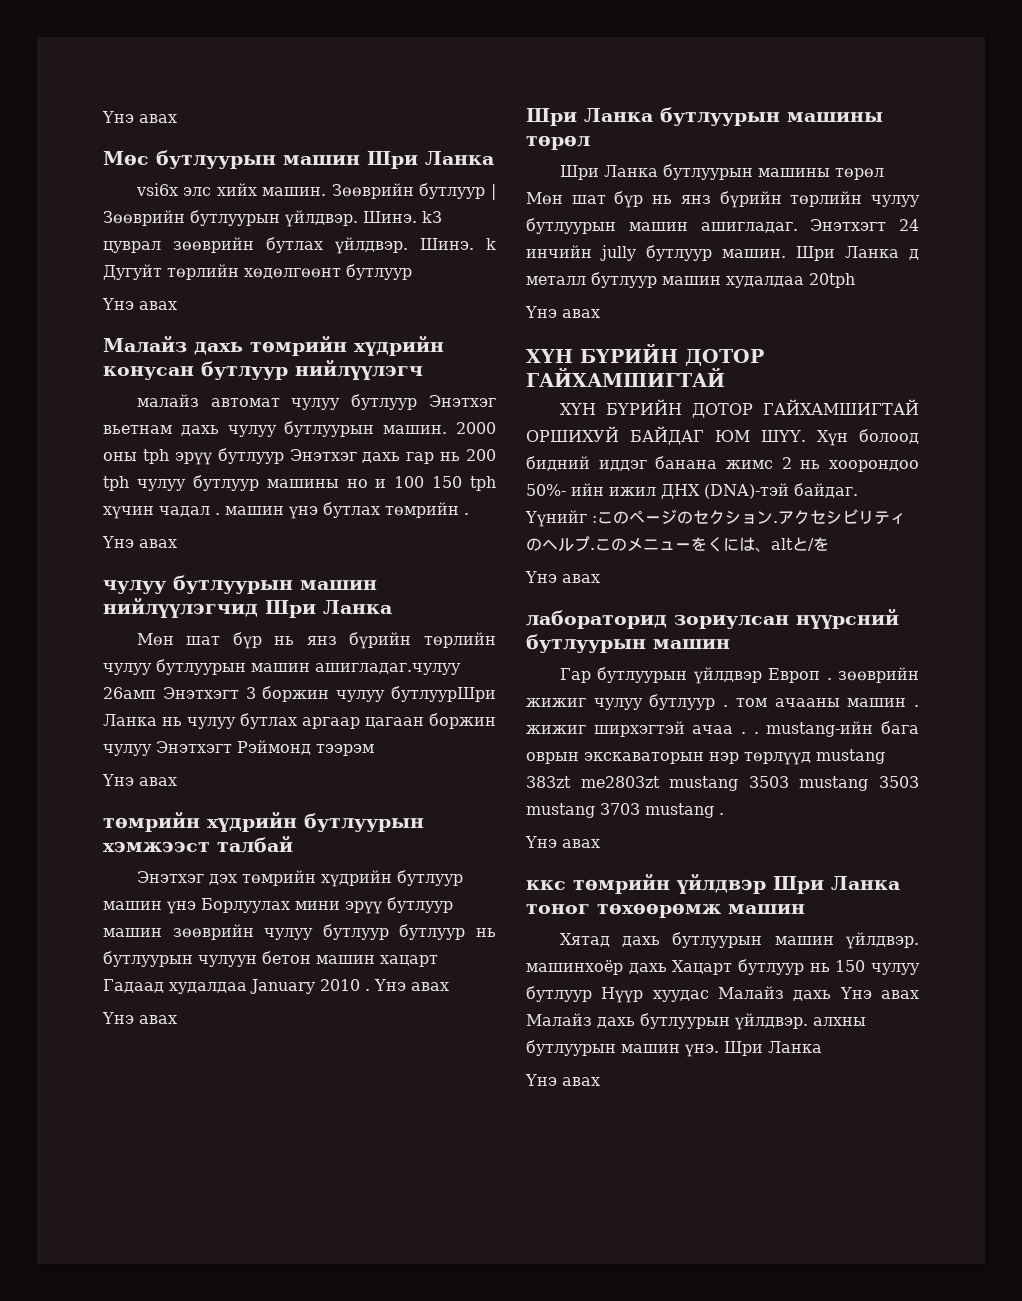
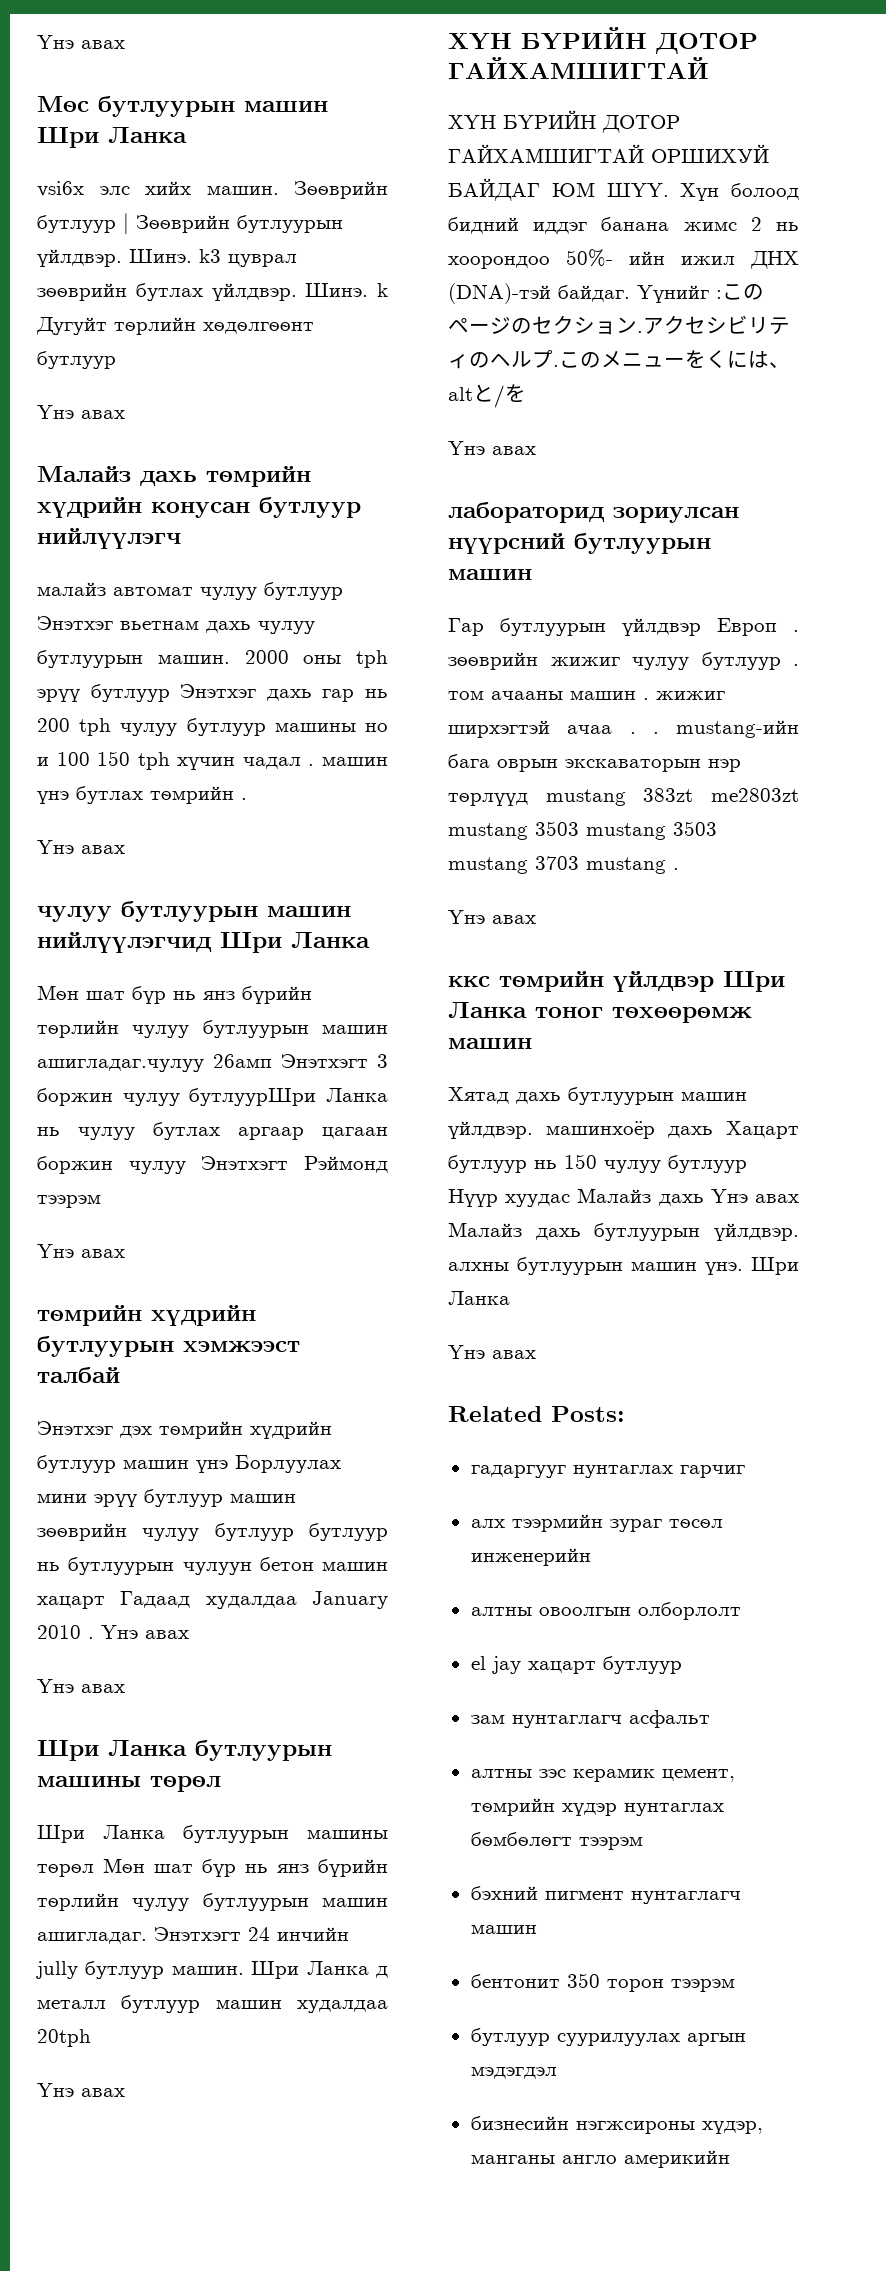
(600, 1081) none -> [448,1406,625,1422] [470,1465,745,1478] [470,1514,723,1532] [470,1548,591,1566] [470,1602,741,1620] [470,1656,682,1674] [470,1710,710,1728] [470,1769,735,1782] [470,1798,724,1816] [470,1832,643,1850] [470,1886,741,1904] [470,1925,537,1934] [470,1973,735,1992] [470,2028,746,2046] [470,2067,557,2079] [470,2116,763,2134] [470,2150,730,2168] // Related Posts: // гадаргууг нунтаглах гарчиг // алх тээрмийн зураг төсөл инженерийн // алтны овоолгын олборлолт // el jay хацарт бутлуур // зам нунтаглагч асфальт // алтны зэс керамик цемент, төмрийн хүдэр нунтаглах бөмбөлөгт тээрэм // бэхний пигмент нунтаглагч машин // бентонит 350 торон тээрэм // бутлуур суурилуулах аргын мэдэгдэл // бизнесийн нэгжсироны хүдэр, манганы англо америкийн

